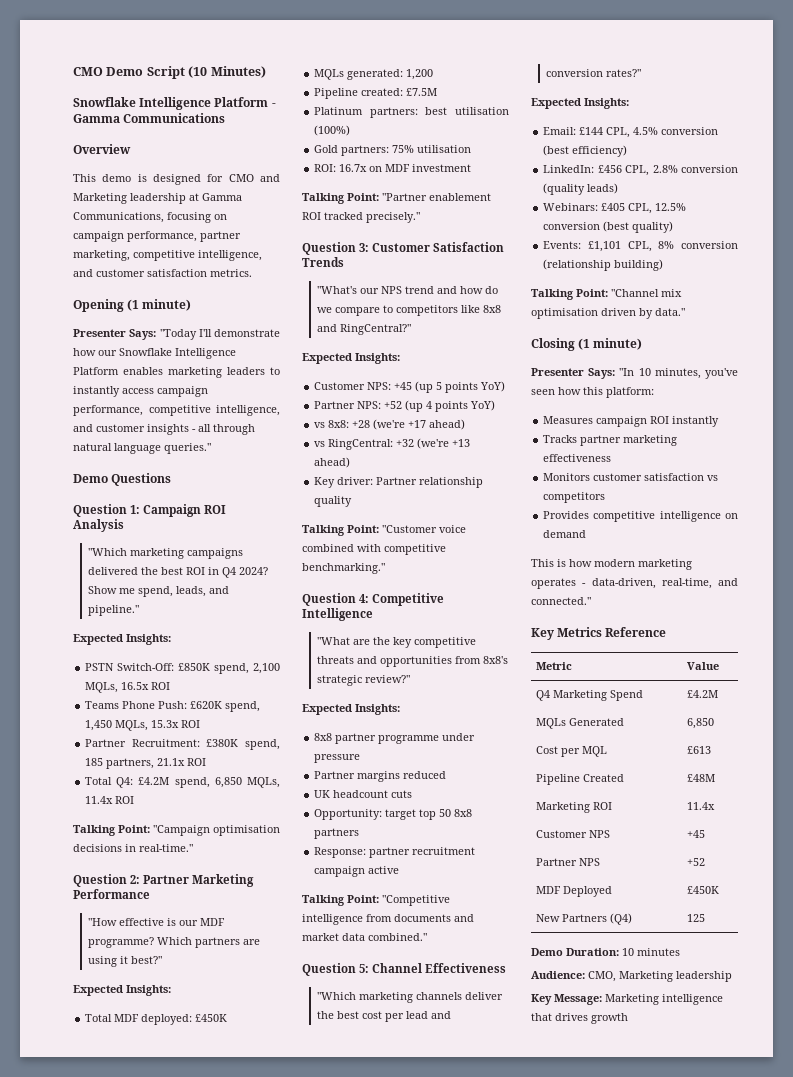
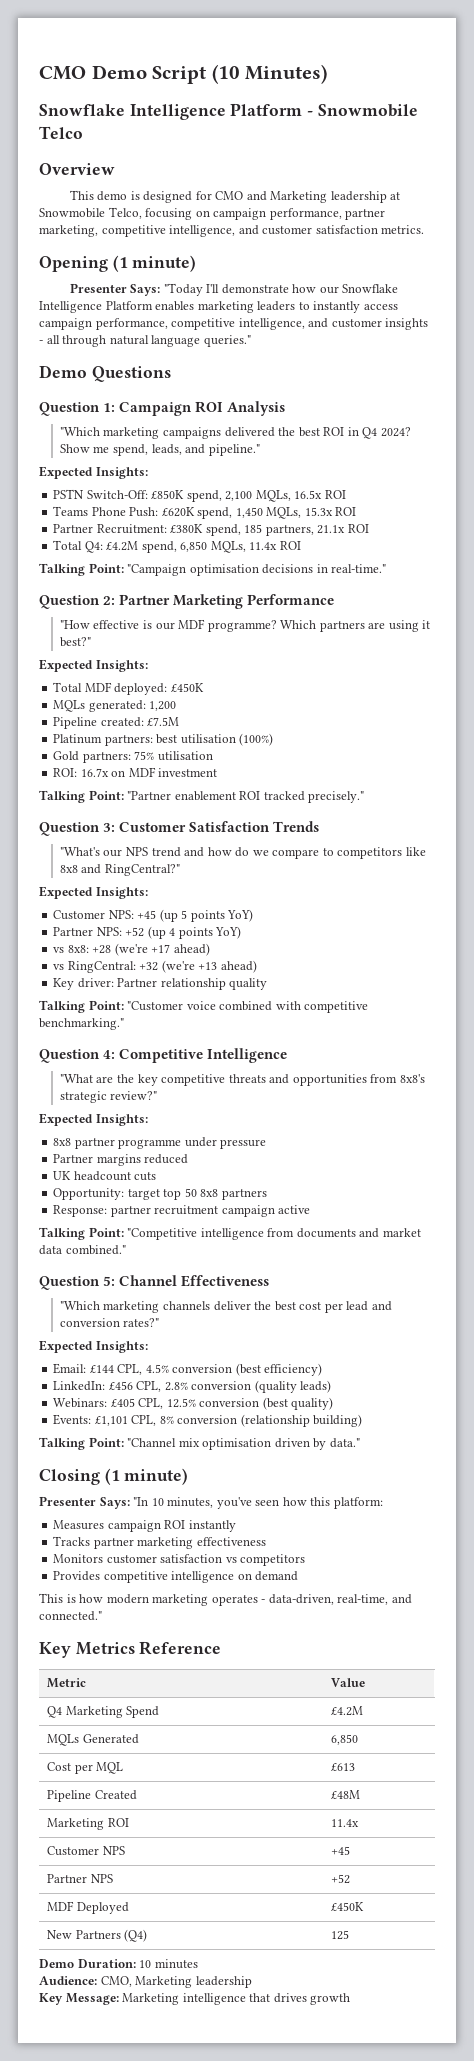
[73,113,226,123] Gamma Communications -> [317,104,418,117] [39,126,83,139] Snowmobile Telco
[202,193,242,201] [73,212,164,223] Gamma Communications, -> [39,207,142,219] Snowmobile Telco,

